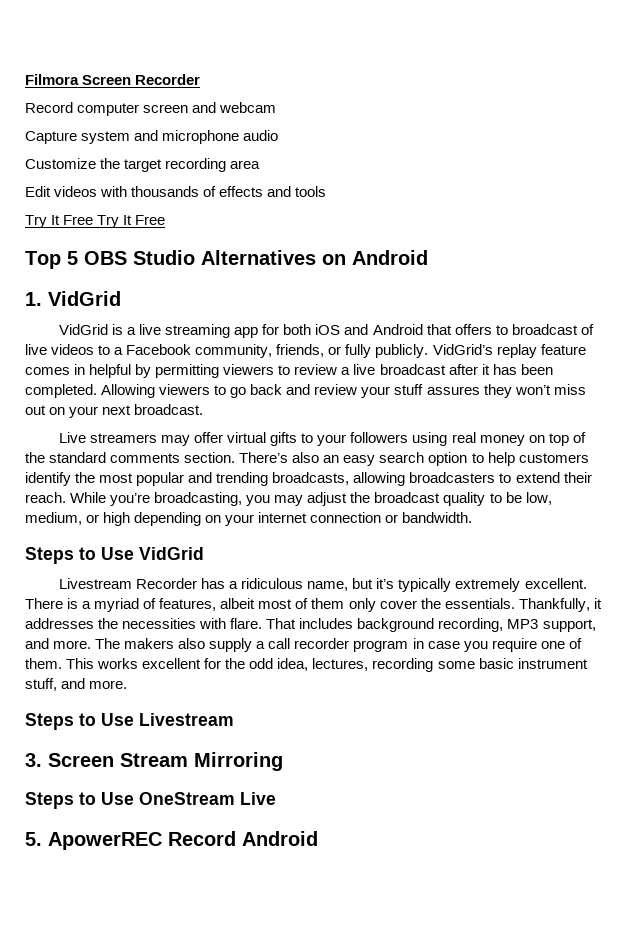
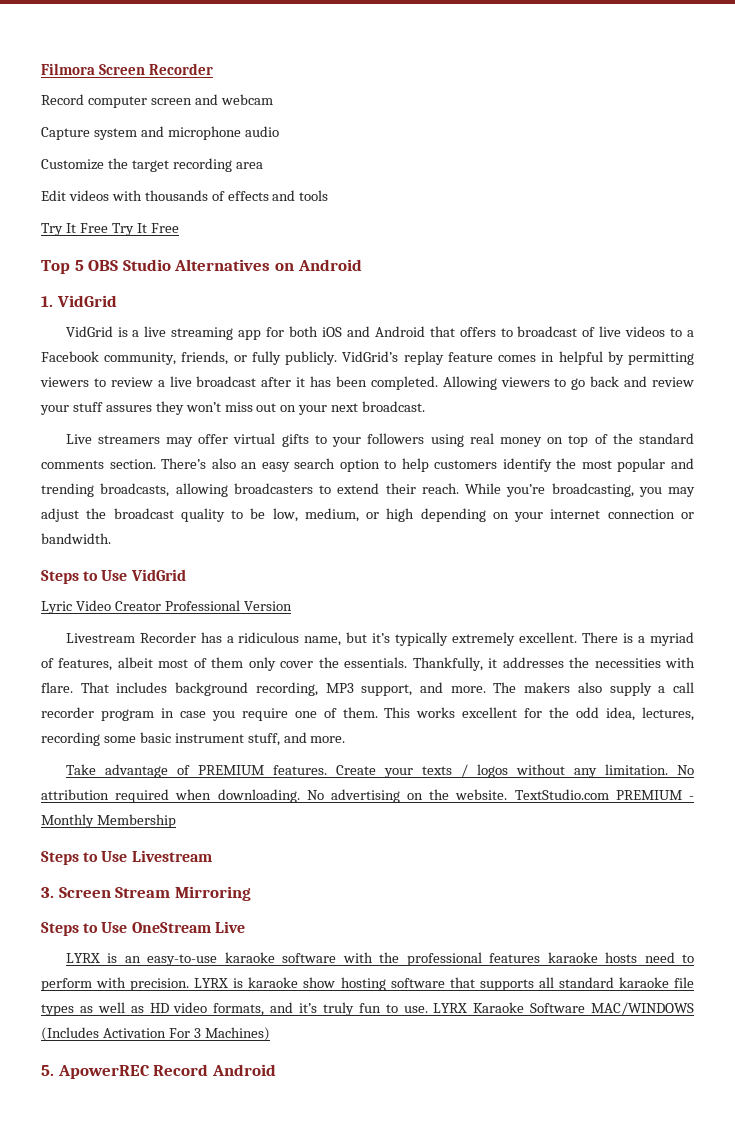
(204, 553) none -> [41,600,292,614] // Lyric Video Creator Professional Version
(128, 684) none -> [65,764,694,778] [41,789,694,803] [41,814,176,828] // Take advantage of PREMIUM features. Create your texts / logos without any limitation. No attribution required when downloading. No advertising on the website. TextStudio.com PREMIUM - Monthly Membership
(276, 798) none -> [65,952,694,966] [41,977,694,991] [41,1002,694,1016] [41,1027,270,1041] // LYRX is an easy-to-use karaoke software with the professional features karaoke hosts need to perform with precision. LYRX is karaoke show hosting software that supports all standard karaoke file types as well as HD video formats, and it’s truly fun to use. LYRX Karaoke Software MAC/WINDOWS (Includes Activation For 3 Machines)

